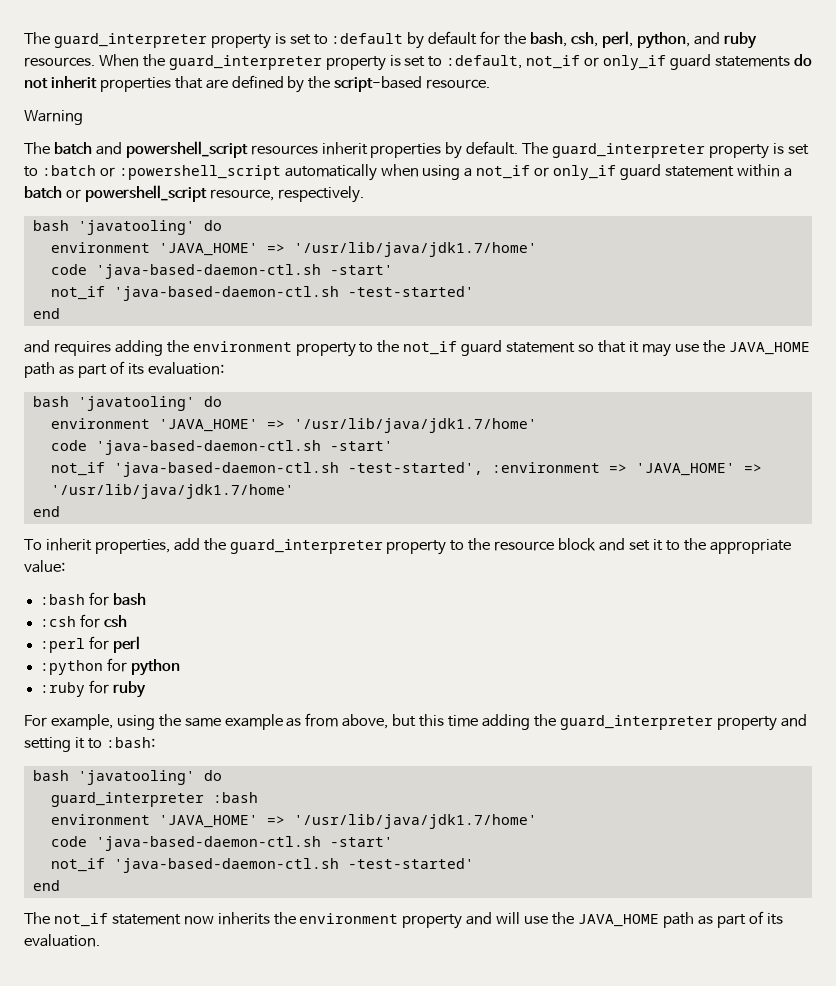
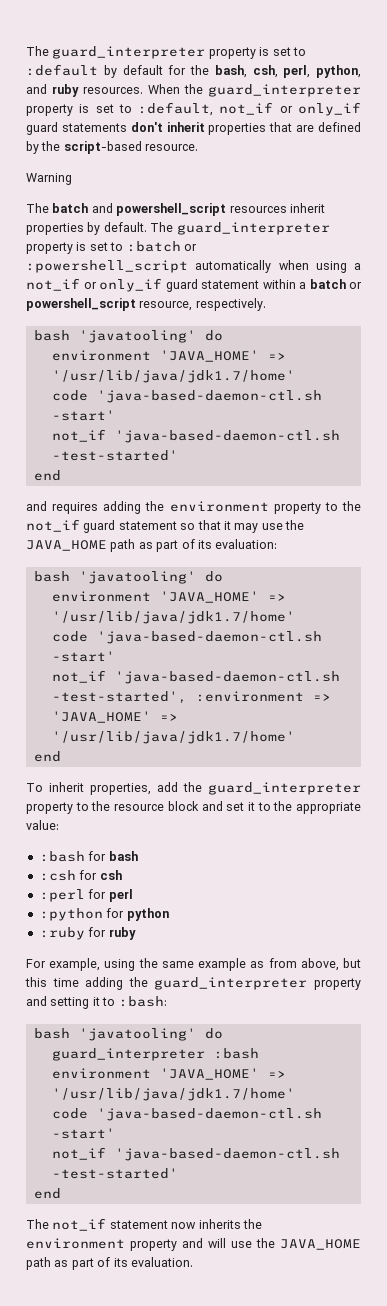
[793,54,812,67] [24,78,48,89] do not -> [130,122,163,132] don't

